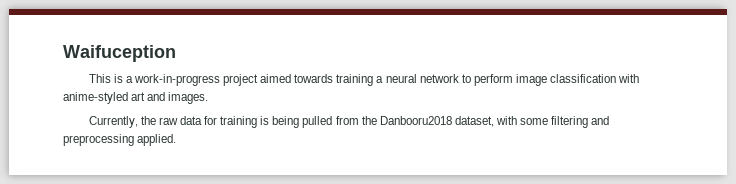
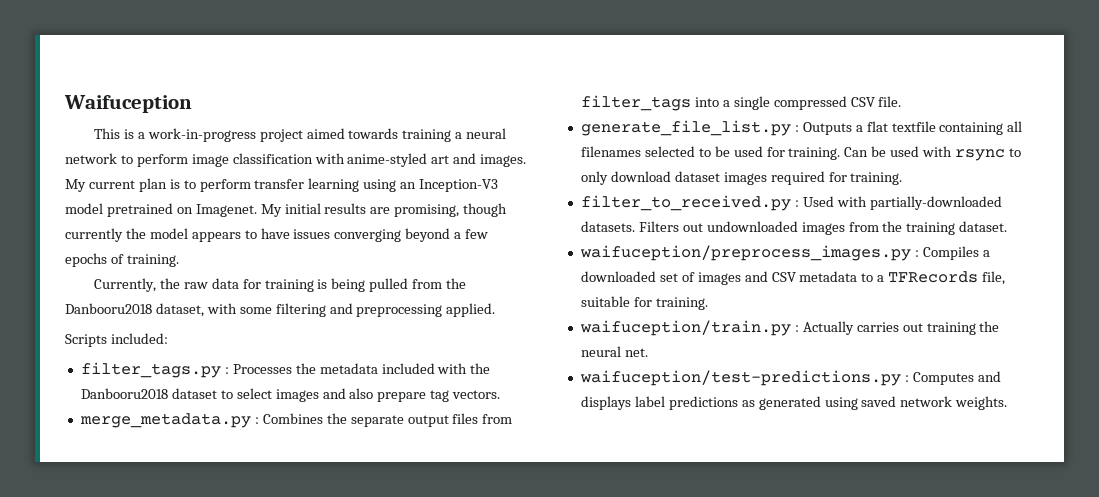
(209, 98) none -> [65,178,499,192] [65,203,508,217] [65,228,489,242] [65,253,179,267] My current plan is to perform transfer learning using an Inception-V3 model pretrained on Imagenet. My initial results are promising, though currently the model appears to have issues converging beyond a few epochs of training.
(177, 140) none -> [65,333,168,347] [80,362,491,378] [80,388,501,402] [79,413,513,428] [580,95,902,111] [580,120,1023,136] [580,146,1021,161] [580,171,903,185] [580,195,1002,211] [580,221,1008,235] [579,245,990,261] [580,271,1006,285] [580,296,708,310] [579,320,1000,336] [580,346,648,357] [579,370,1001,386] [580,396,1008,410] // Scripts included: // filter_tags.py : Processes the metadata included with the Danbooru2018 dataset to select images and also prepare tag vectors. // merge_metadata.py : Combines the separate output files from filter_tags into a single compressed CSV file. // generate_file_list.py : Outputs a flat textfile containing all filenames selected to be used for training. Can be used with rsync to only download dataset images required for training. // filter_to_received.py : Used with partially-downloaded datasets. Filters out undownloaded images from the training dataset. // waifuception/preprocess_images.py : Compiles a downloaded set of images and CSV metadata to a TFRecords file, suitable for training. // waifuception/train.py : Actually carries out training the neural net. // waifuception/test-predictions.py : Computes and displays label predictions as generated using saved network weights.

